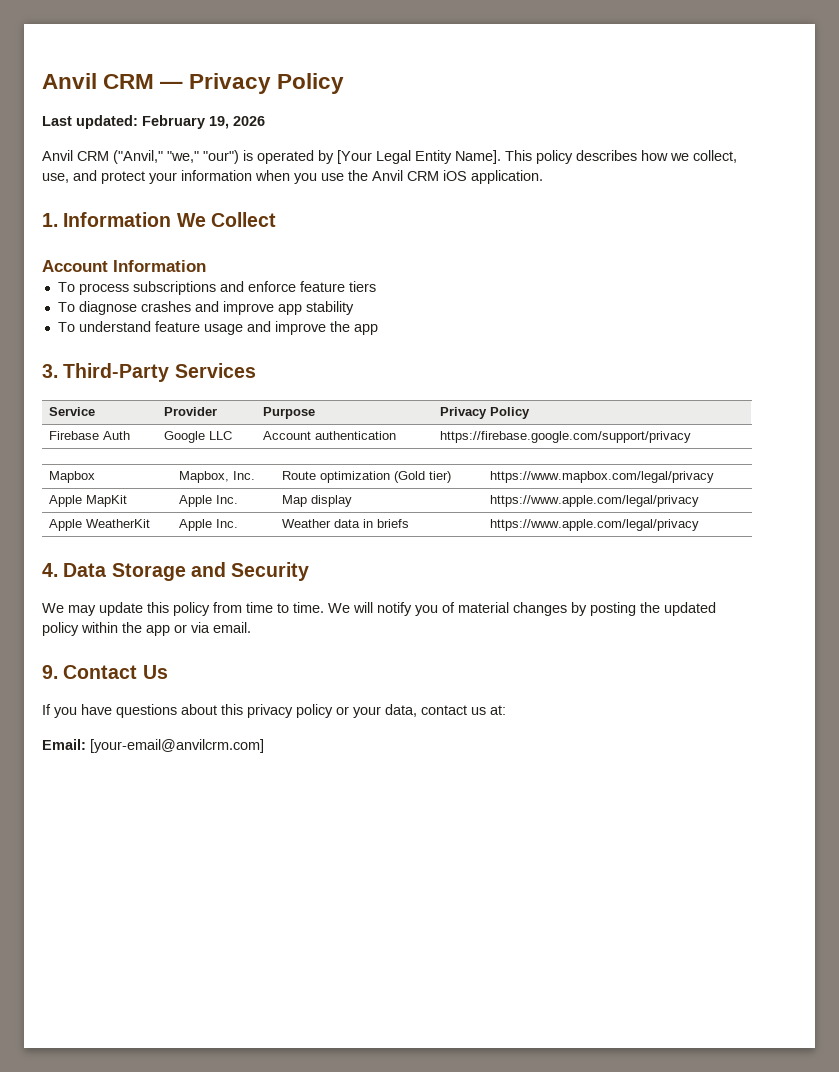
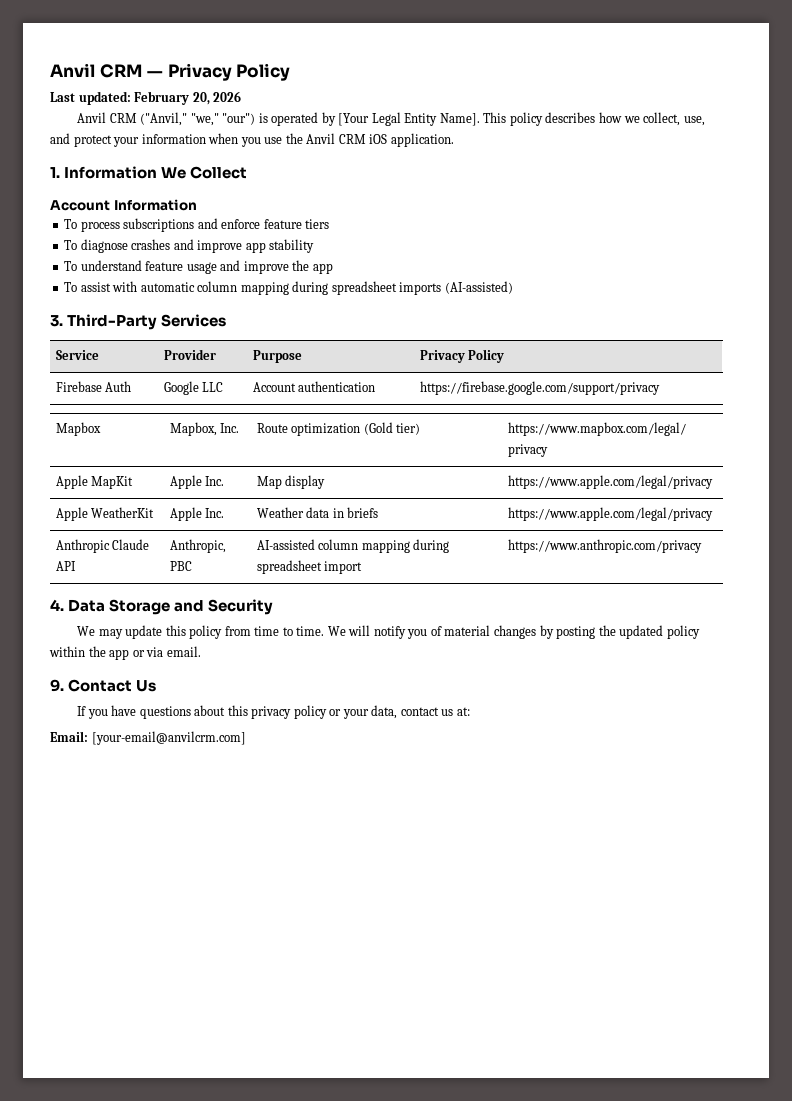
[209,116,229,129] 19, -> [192,92,210,105] 20,
(378, 329) none -> [64,281,513,295] // To assist with automatic column mapping during spreadsheet imports (AI-assisted)
(700, 525) none -> [55,539,150,553] [55,561,76,571] [169,539,226,553] [169,561,192,571] [256,539,450,553] [256,560,363,574] [507,539,702,553] // Anthropic Claude API | Anthropic, PBC | AI-assisted column mapping during spreadsheet import | https://www.anthropic.com/privacy

